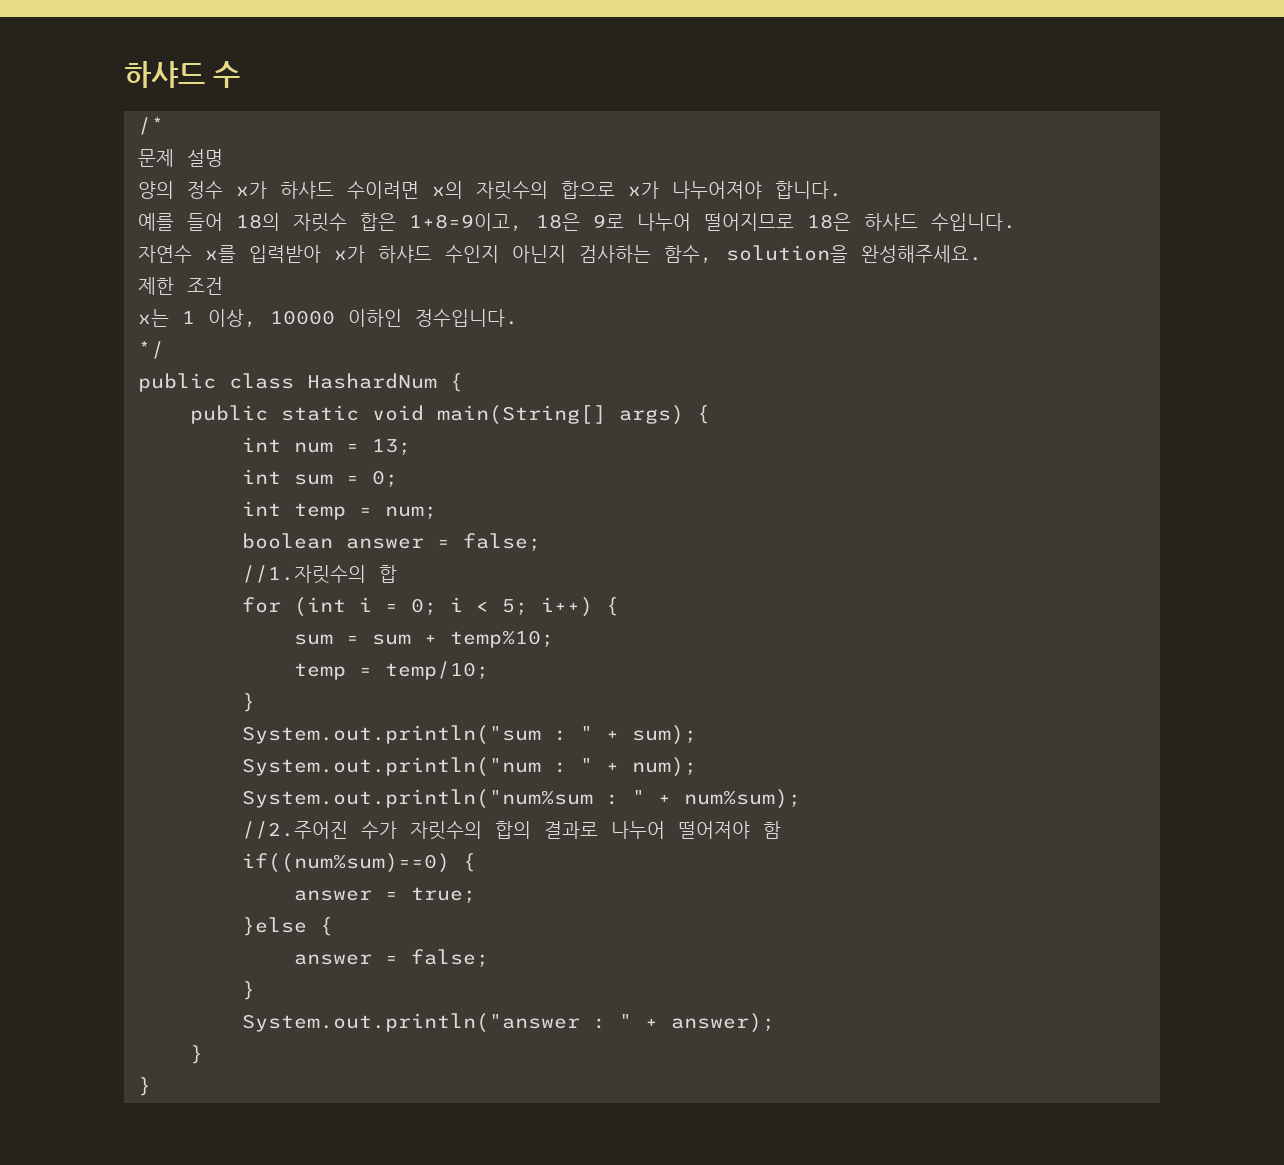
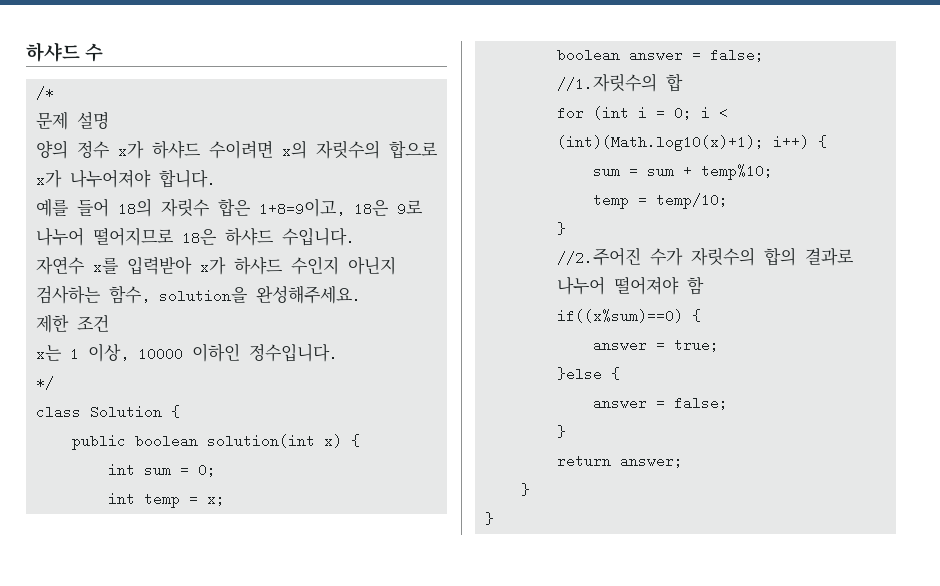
[137,373,437,392] public class HashardNum -> [35,405,162,419] class Solution
[280,405,710,425] [241,437,411,456] static void main(String[] args) { // int num = 13; -> [134,434,360,448] boolean solution(int x) {
[384,506,437,520] num; -> [206,492,225,506] x;
[501,599,528,616] 5; -> [556,135,764,151] (int)(Math.log10(x)+1);
[241,725,697,745] [241,757,697,777] [241,789,801,809] // System.out.println("sum : " + sum); // System.out.println("num : " + num); // System.out.println("num%sum : " + num%sum); -> (566, 228) none
[241,853,450,873] if((num%sum)==0) -> [556,309,683,323] if((x%sum)==0)
[241,1013,775,1033] System.out.println("answer : " + answer); -> [556,454,683,468] return answer;

